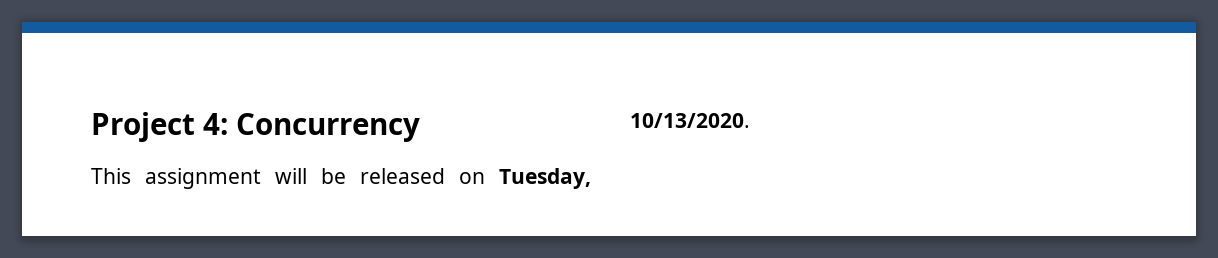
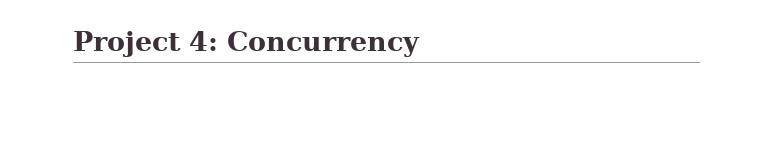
[91,168,591,189] [630,113,750,128] // This assignment will be released on Tuesday, 10/13/2020. -> (420, 44) none

